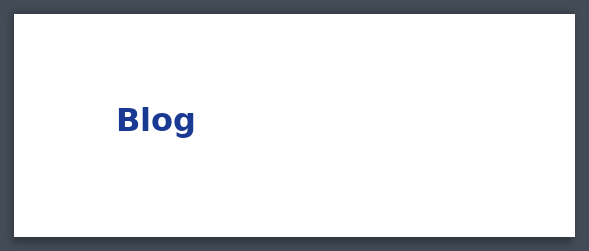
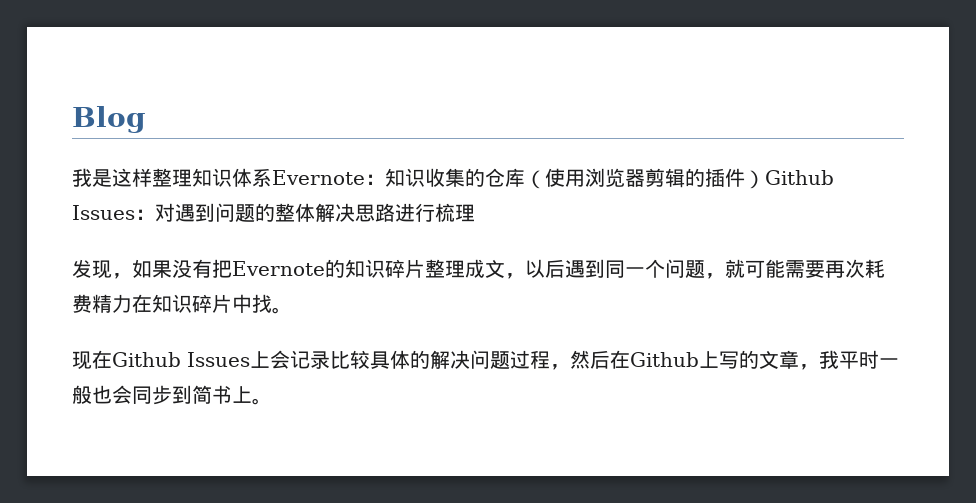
(196, 122) none -> [72,168,834,189] [72,203,475,222] [72,259,885,279] [72,294,292,314] [72,350,899,370] [72,385,272,405] // 我是这样整理知识体系Evernote：知识收集的仓库（使用浏览器剪辑的插件）Github Issues：对遇到问题的整体解决思路进行梳理 // 发现，如果没有把Evernote的知识碎片整理成文，以后遇到同一个问题，就可能需要再次耗费精力在知识碎片中找。 // 现在Github Issues上会记录比较具体的解决问题过程，然后在Github上写的文章，我平时一般也会同步到简书上。

